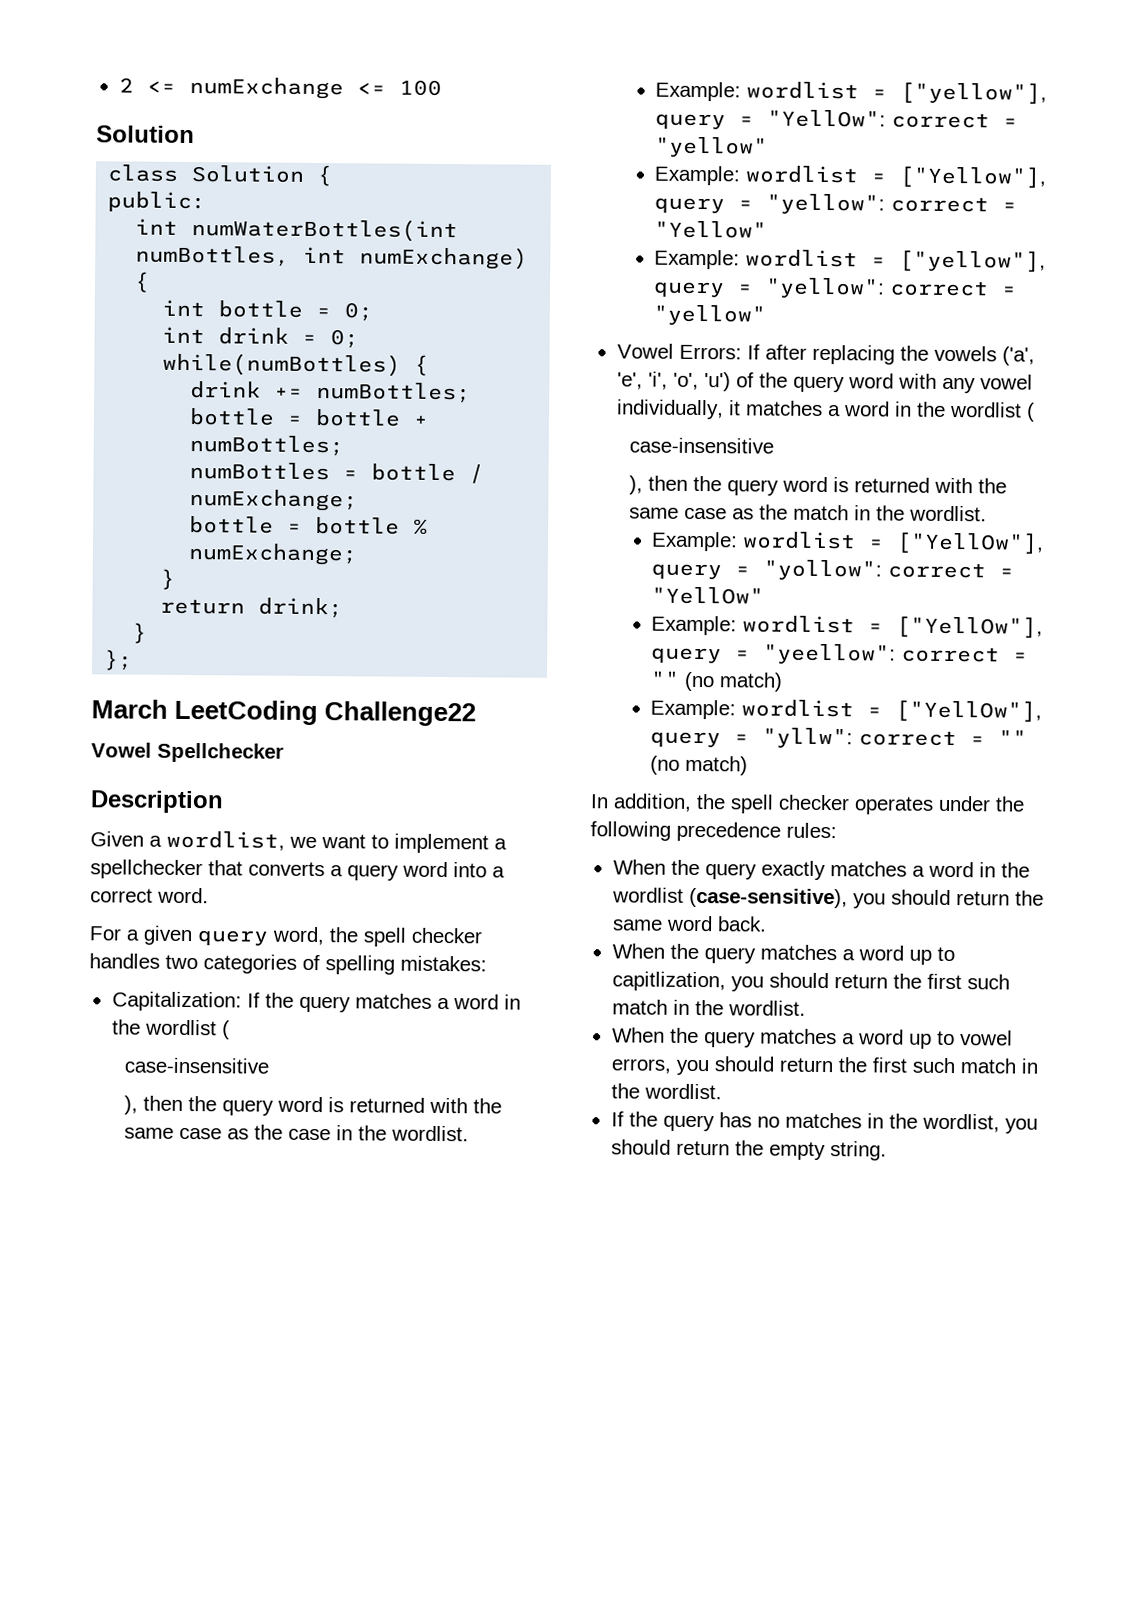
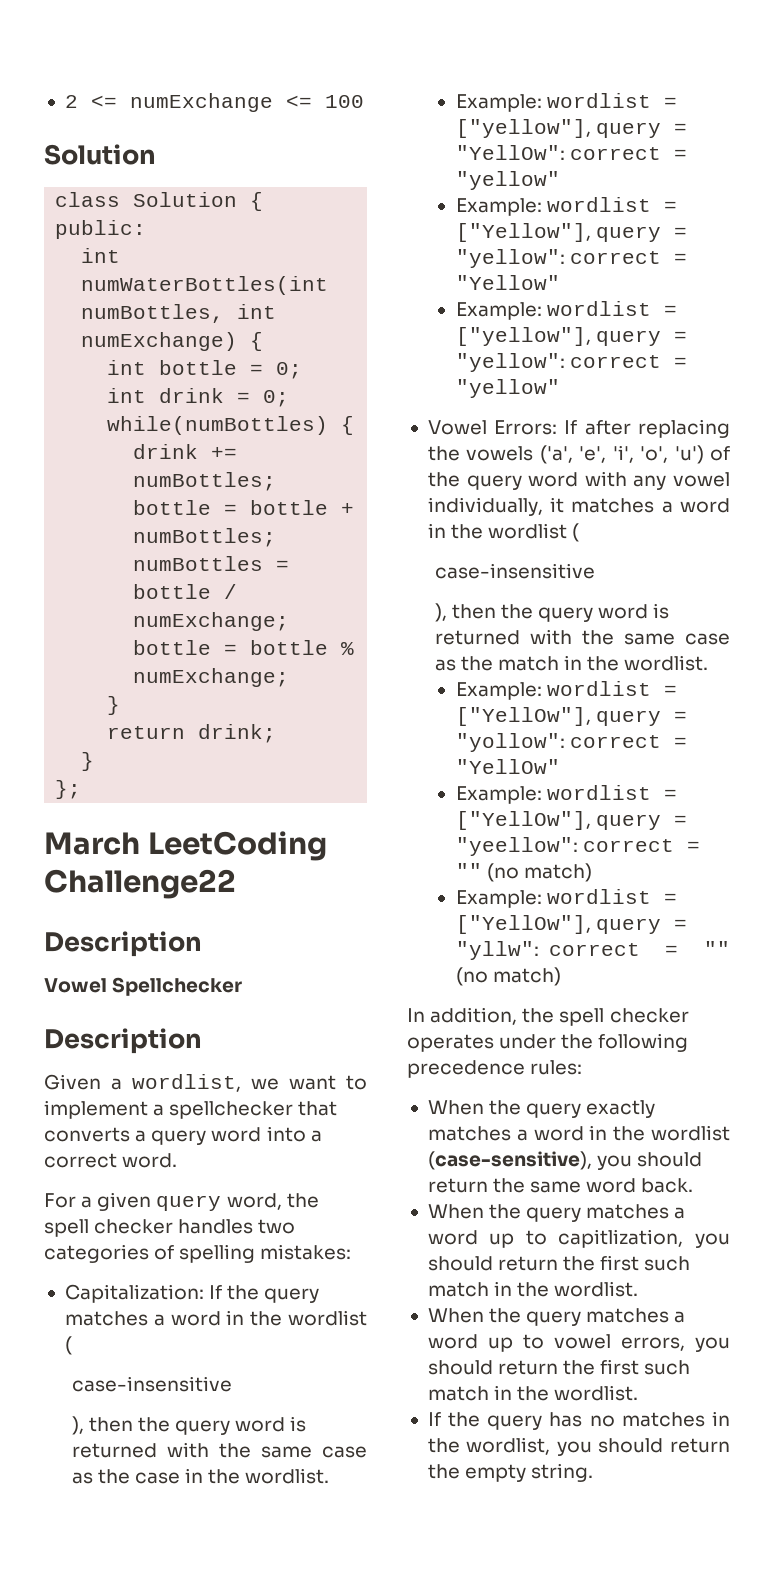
(477, 714) none -> [44,931,202,957] // Description

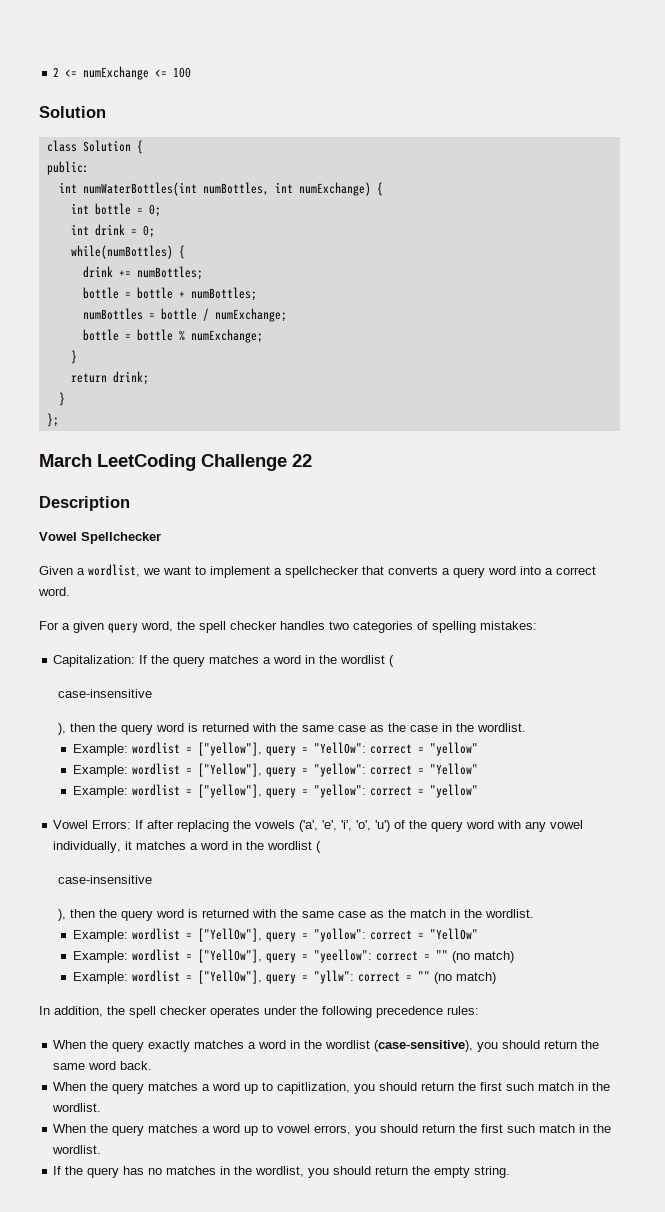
[44,869,236,899] Challenge22 -> [201,454,312,471] Challenge 22
[44,1028,202,1054] // Description -> (161, 538) none

